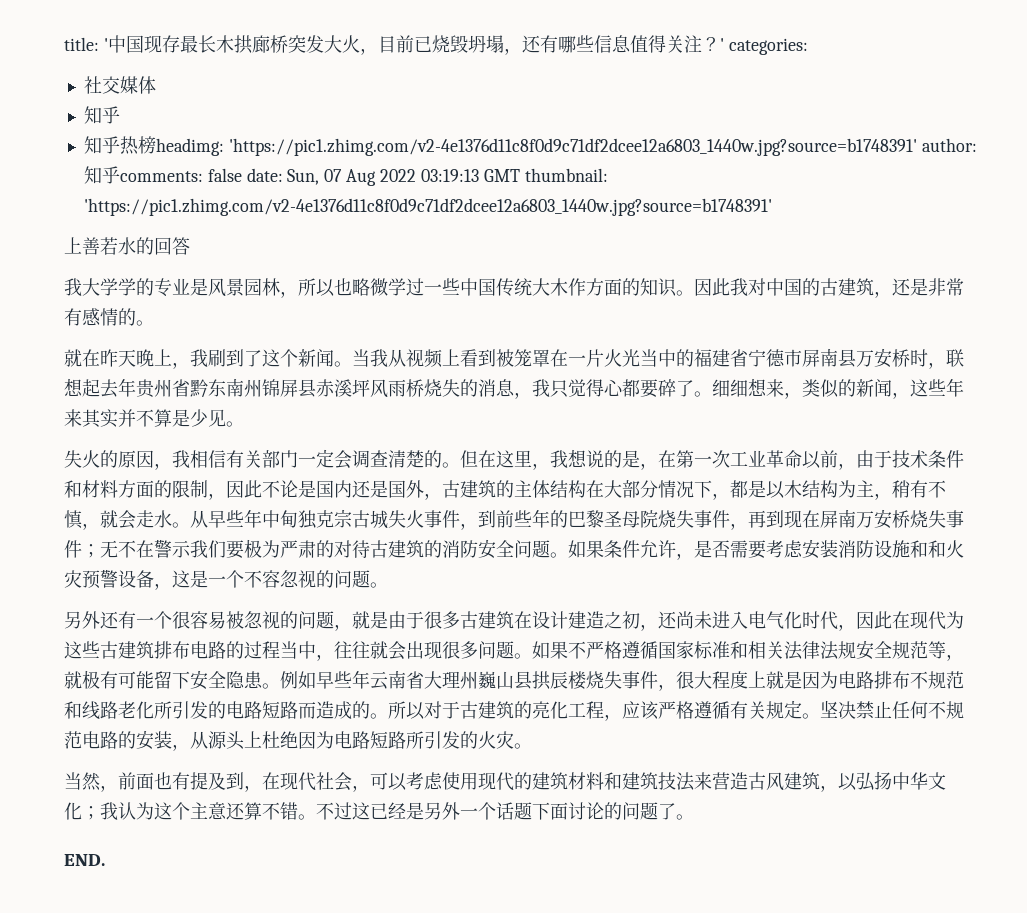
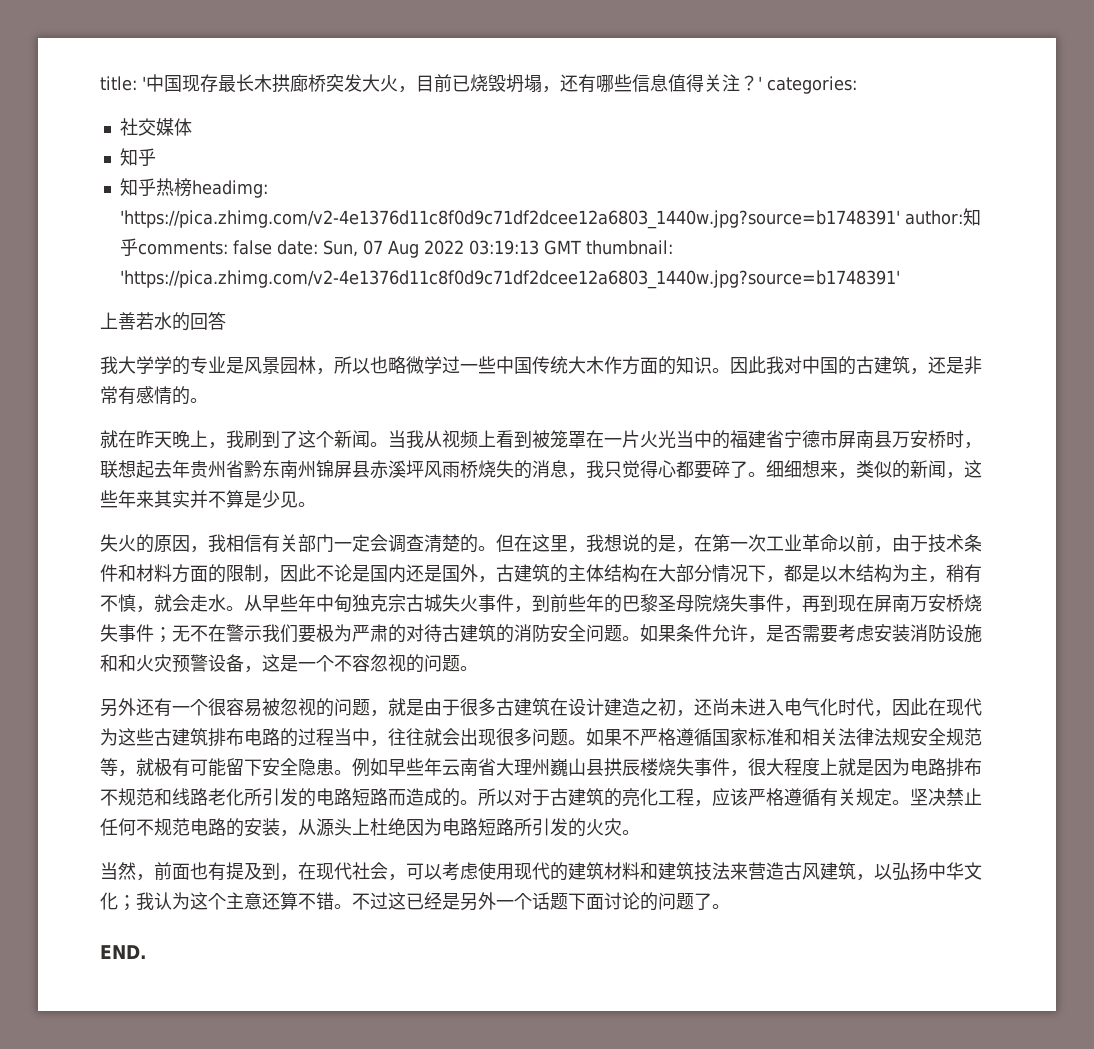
[228,138,917,156] 'https://pic1.zhimg.com/v2-4e1376d11c8f0d9c71df2dcee12a6803_1440w.jpg?source=b1748391' -> [119,210,900,229] 'https://pica.zhimg.com/v2-4e1376d11c8f0d9c71df2dcee12a6803_1440w.jpg?source=b1748391'
[83,198,772,216] 'https://pic1.zhimg.com/v2-4e1376d11c8f0d9c71df2dcee12a6803_1440w.jpg?source=b1748391' -> [119,270,900,289] 'https://pica.zhimg.com/v2-4e1376d11c8f0d9c71df2dcee12a6803_1440w.jpg?source=b1748391'

